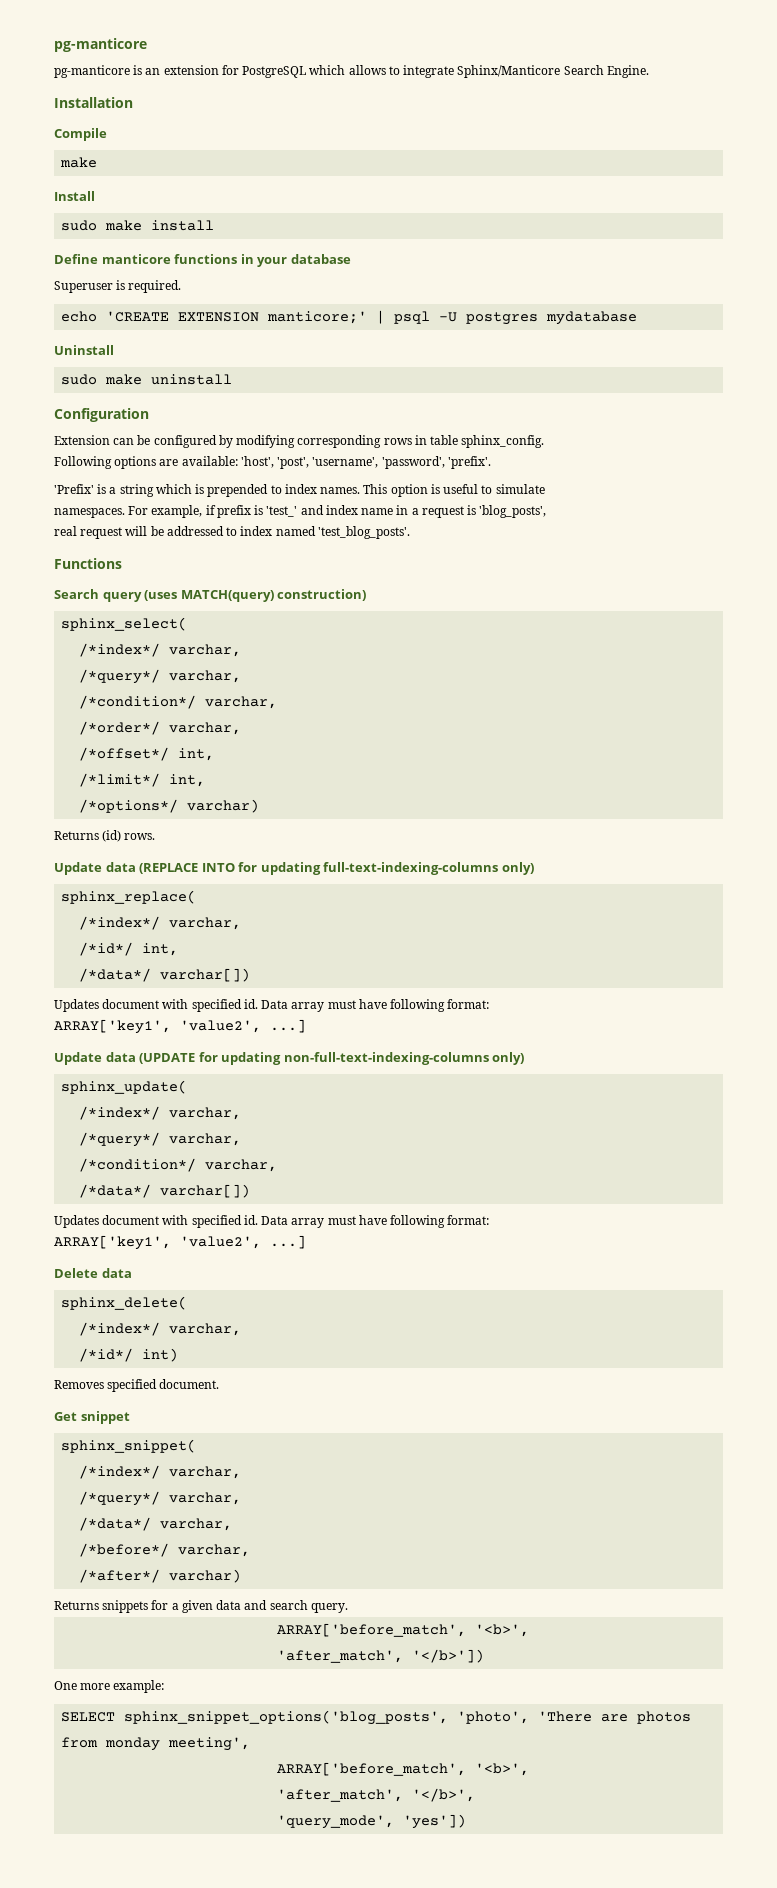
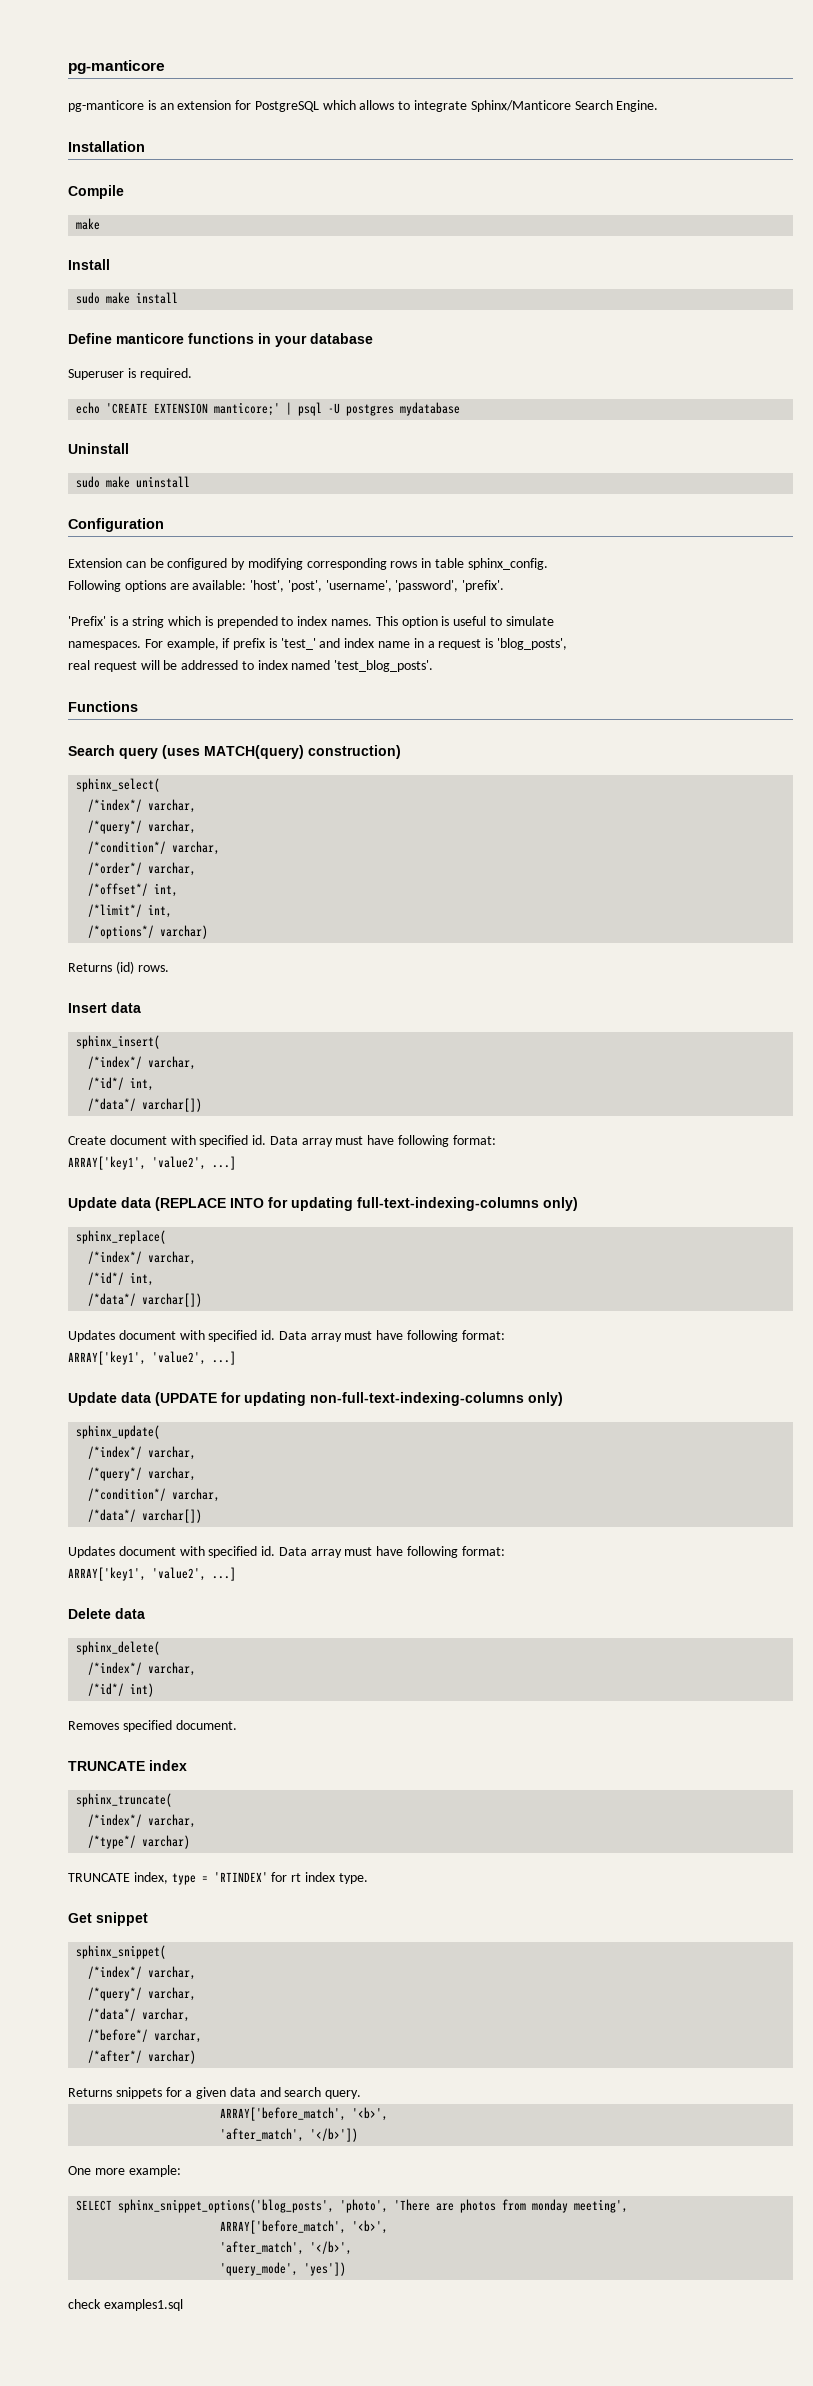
(156, 836) none -> [68,1002,141,1013] [76,1035,161,1049] [88,1056,197,1070] [88,1077,155,1091] [88,1098,203,1112] [68,1135,496,1147] [68,1156,236,1170] // Insert data // sphinx_insert( // /*index*/ varchar, // /*id*/ int, // /*data*/ varchar[]) // Create document with specified id. Data array must have following format: // ARRAY['key1', 'value2', ...]
(220, 1384) none -> [68,1760,187,1771] [76,1793,173,1807] [88,1814,197,1828] [88,1835,191,1849] [68,1872,368,1885] // TRUNCATE index // sphinx_truncate( // /*index*/ varchar, // /*type*/ varchar) // TRUNCATE index, type = 'RTINDEX' for rt index type.
(467, 1821) none -> [68,2299,183,2311] // check examples1.sql

